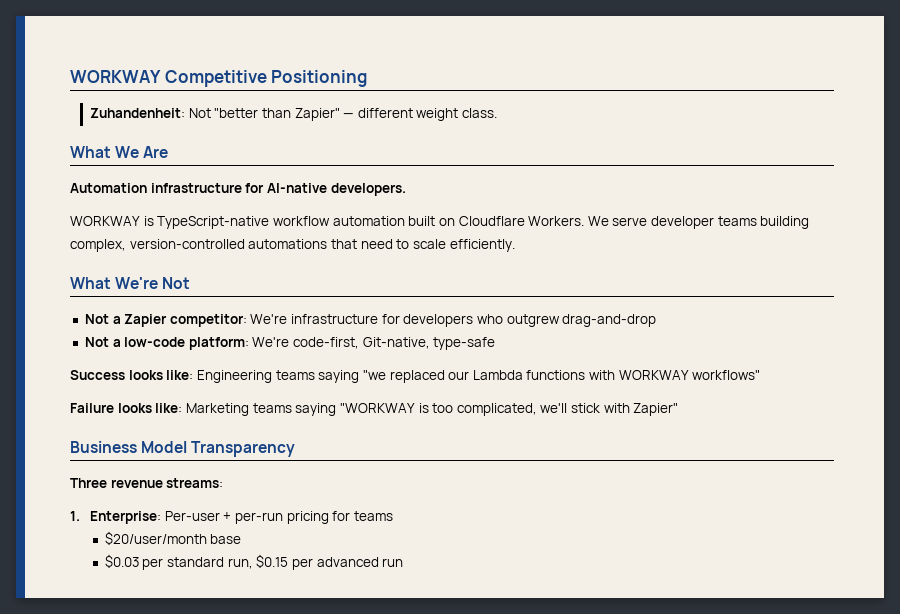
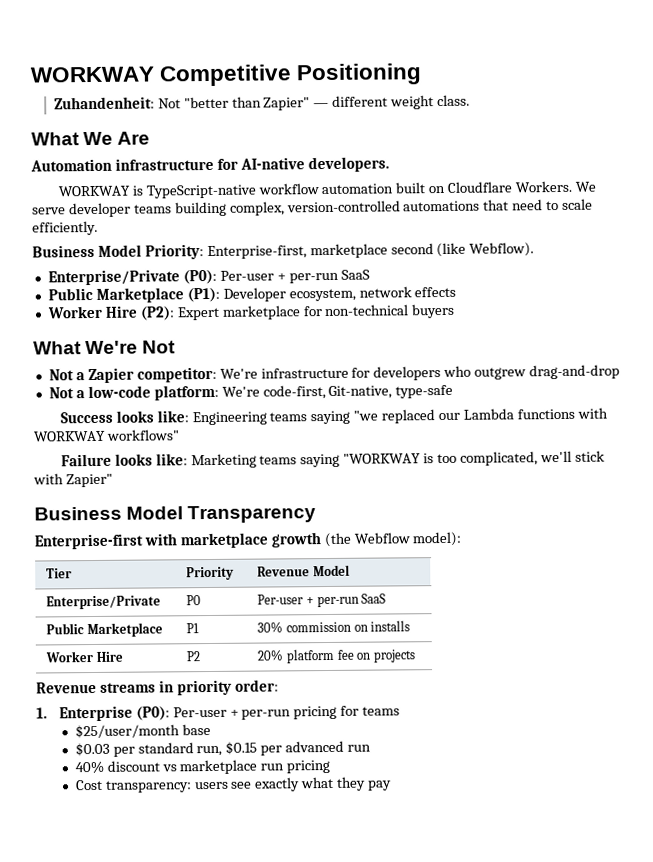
(515, 245) none -> [32,242,535,260] [47,269,370,286] [47,286,457,303] [46,303,456,321] // Business Model Priority: Enterprise-first, marketplace second (like Webflow). // Enterprise/Private (P0): Per-user + per-run SaaS // Public Marketplace (P1): Developer ecosystem, network effects // Worker Hire (P2): Expert marketplace for non-technical buyers
[70,478,224,488] Three revenue streams: -> [34,531,462,550] [46,568,73,579] [186,566,235,581] [257,564,350,577] [46,595,162,610] [186,595,202,606] [257,593,387,608] [46,622,163,638] [186,623,200,634] [257,620,411,633] [45,650,123,663] [186,651,201,662] [257,648,415,664] [36,679,279,696] Enterprise-first with marketplace growth (the Webflow model): // Tier | Priority | Revenue Model // Enterprise/Private | P0 | Per-user + per-run SaaS // Public Marketplace | P1 | 30% commission on installs // Worker Hire | P2 | 20% platform fee on projects // Revenue streams in priority order:
[89,511,161,524] Enterprise: -> [58,705,170,722] Enterprise (P0):
[104,531,207,545] $20/user/month -> [74,724,180,739] $25/user/month
(404, 562) none -> [74,759,331,775] [74,776,393,793] // 40% discount vs marketplace run pricing // Cost transparency: users see exactly what they pay

